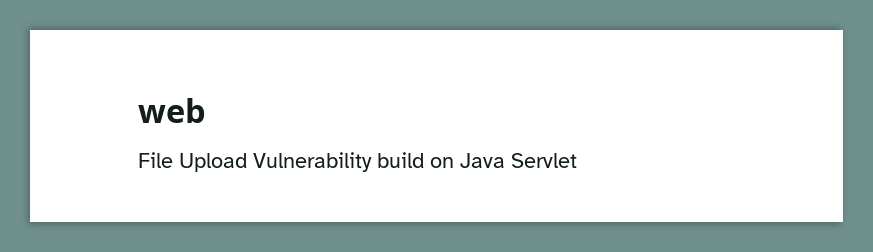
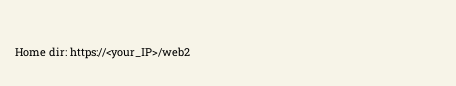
[138,98,206,123] [138,152,577,172] web // File Upload Vulnerability build on Java Servlet -> [15,47,190,59] Home dir: https://<your_IP>/web2

